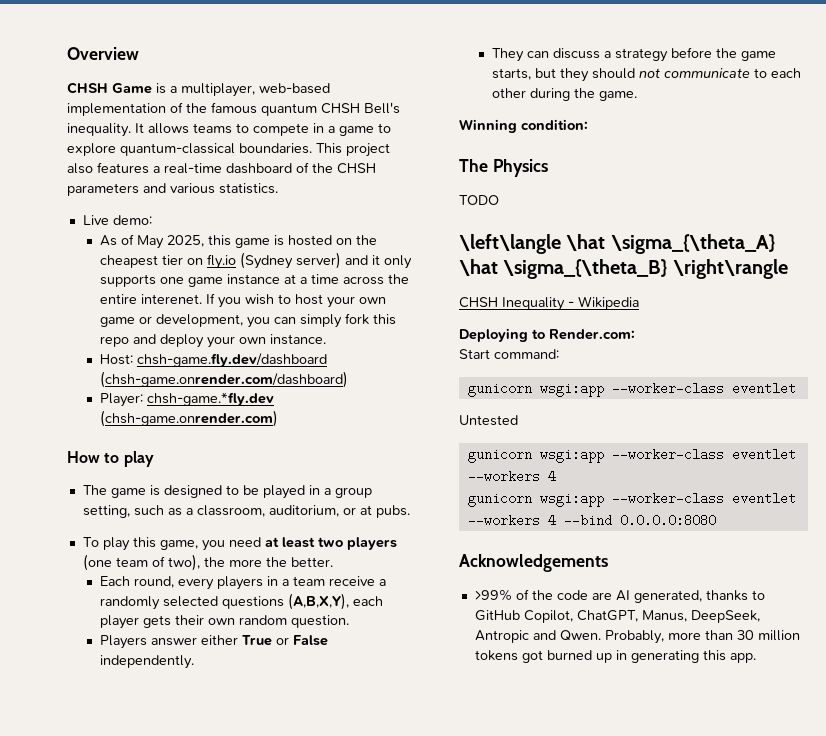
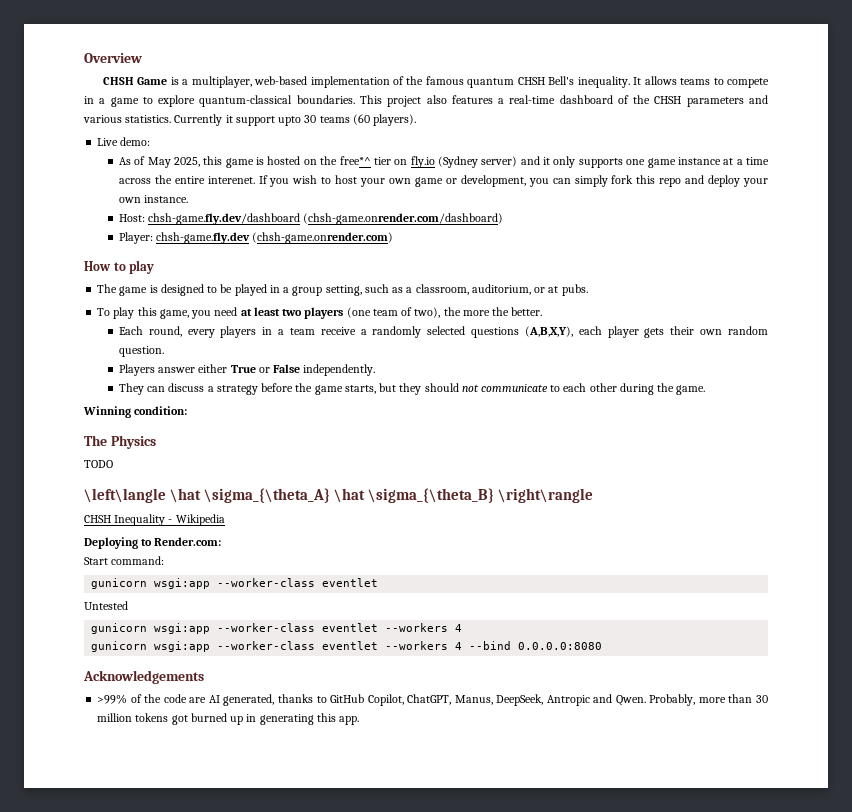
(278, 188) none -> [174,114,417,126] Currently it support upto 30 teams (60 players).
[99,255,158,268] cheapest -> [339,156,371,165] free*^
[146,392,274,406] chsh-game.*fly.dev -> [156,232,251,244] chsh-game.fly.dev

